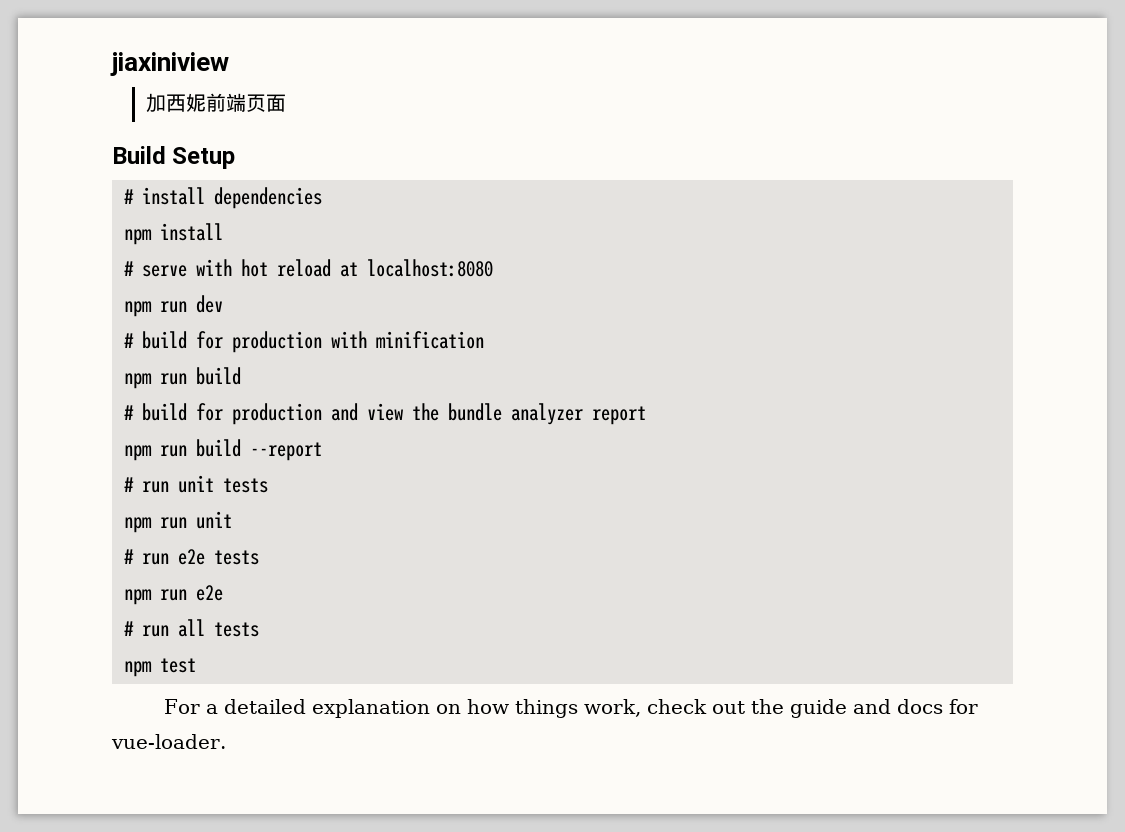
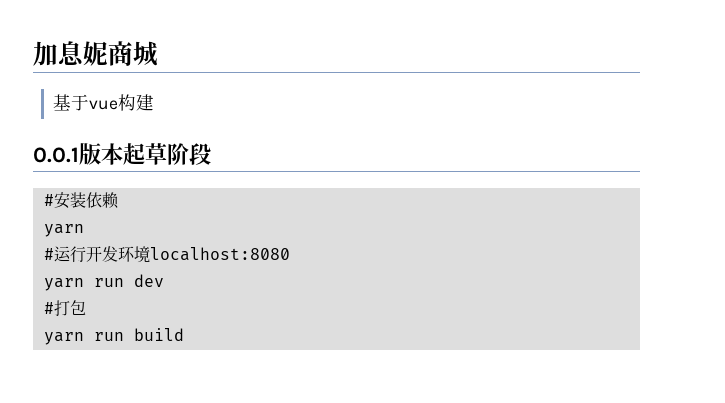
[110,52,229,76] [146,93,287,113] [112,146,236,169] [124,187,322,209] [124,223,223,245] [124,259,358,277] jiaxiniview // 加西妮前端页面 // Build Setup // # install dependencies // npm install // # serve with hot reload at -> [33,41,158,67] [53,94,155,111] [33,143,211,165] [43,192,119,209] [43,224,84,237] [43,246,150,263] 加息妮商城 // 基于vue构建 // 0.0.1版本起草阶段 // #安装依赖 // yarn // #运行开发环境
[124,301,152,317] npm -> [43,278,84,291] yarn
[142,331,484,353] [124,367,241,389] [124,403,646,425] [124,439,322,461] [124,475,268,493] [124,511,232,533] [124,549,259,565] [124,585,223,605] [124,619,259,637] [124,658,196,677] [163,699,978,718] [111,734,226,749] build for production with minification // npm run build // # build for production and view the bundle analyzer report // npm run build --report // # run unit tests // npm run unit // # run e2e tests // npm run e2e // # run all tests // npm test // For a detailed explanation on how things work, check out the guide and docs for vue-loader. -> [53,300,86,316] [43,328,184,345] 打包 // yarn run build

